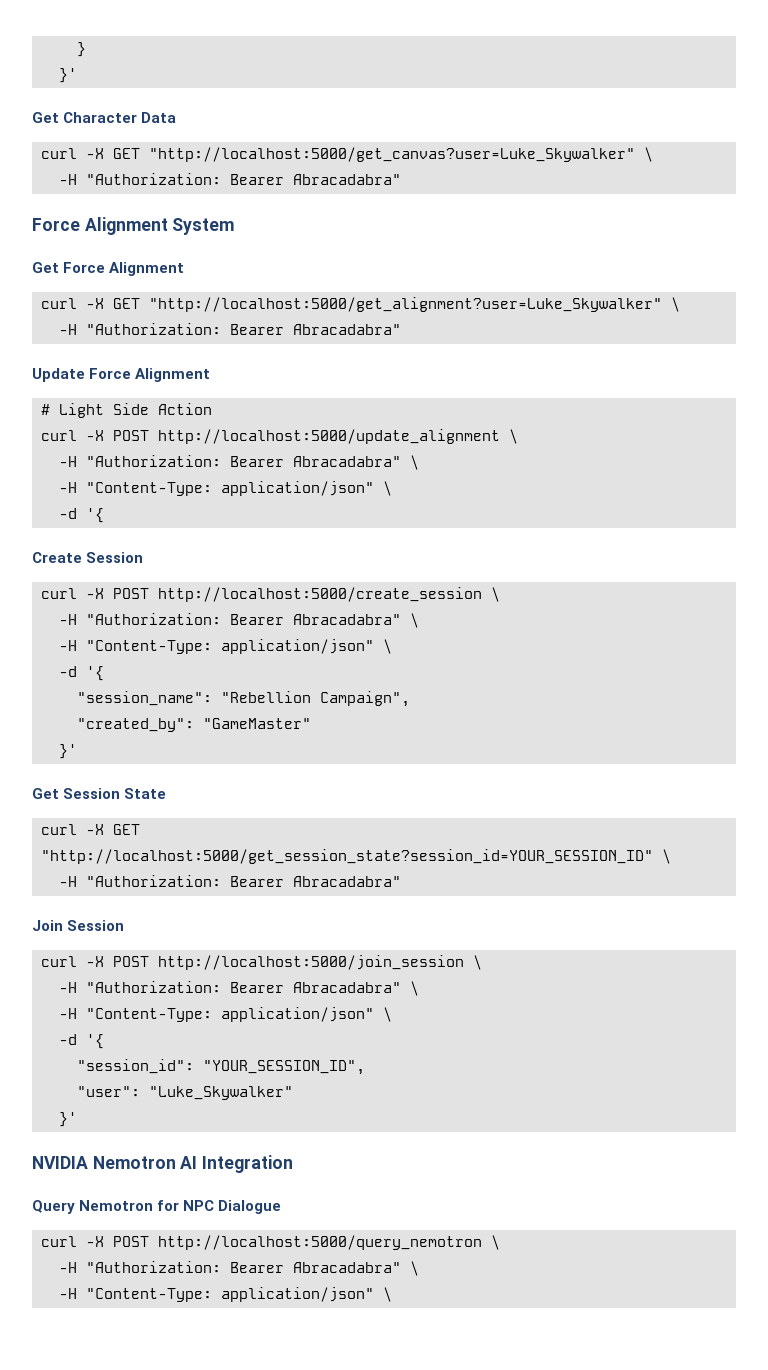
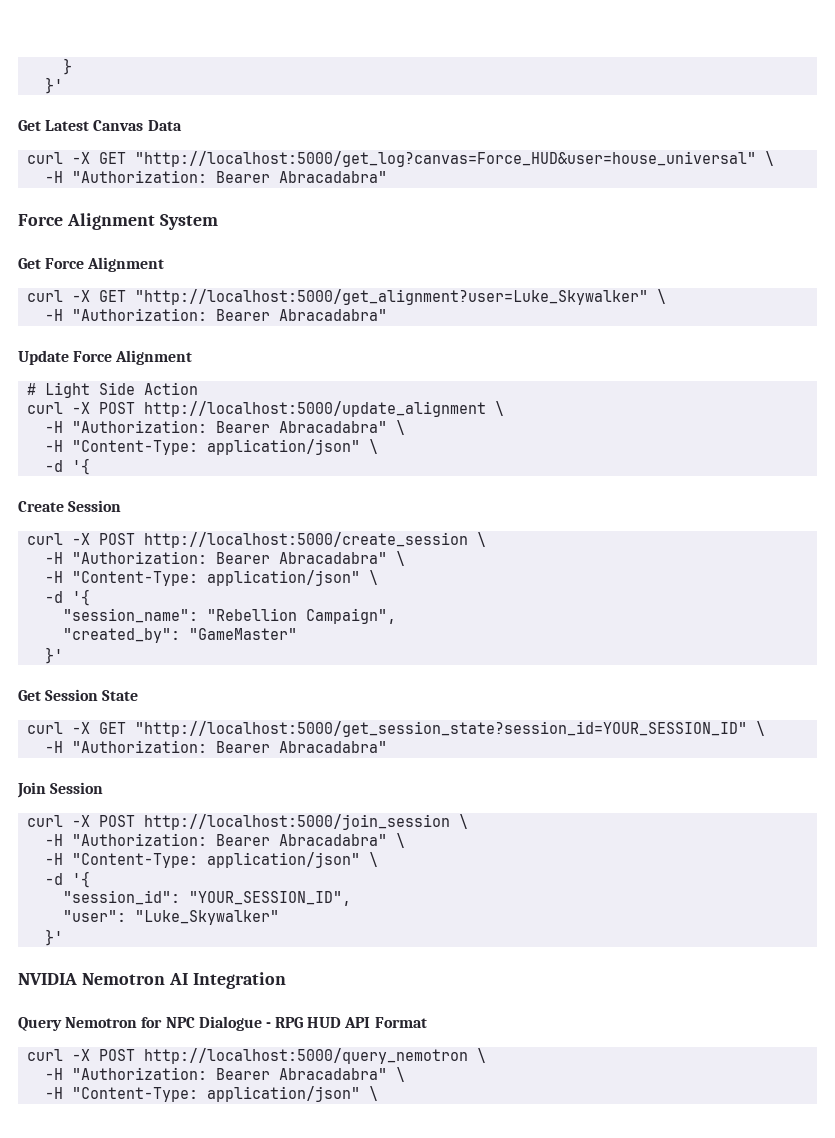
[63,112,138,123] Character -> [45,120,144,131] Latest Canvas
[149,147,635,162] "http://localhost:5000/get_canvas?user=Luke_Skywalker" -> [134,151,756,167] "http://localhost:5000/get_log?canvas=Force_HUD&user=house_universal"
(282, 1207) none -> [265,1017,427,1028] - RPG HUD API Format

